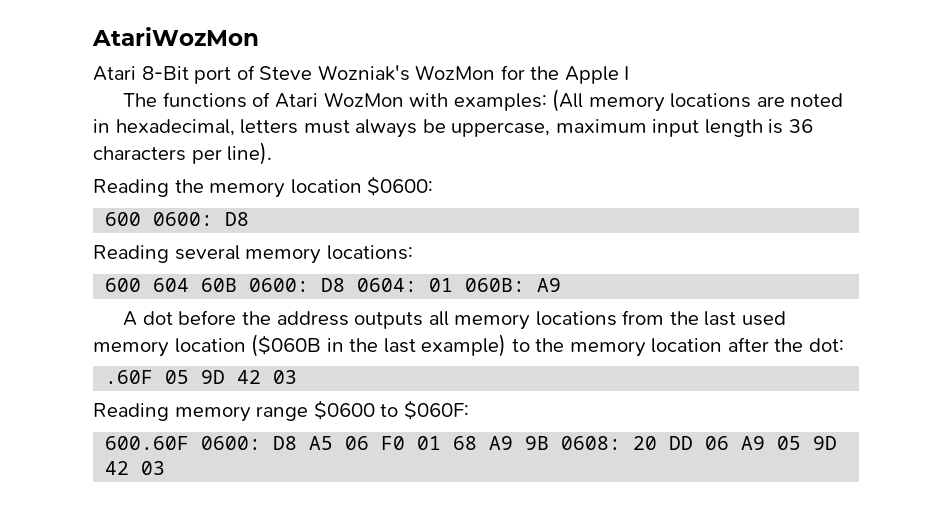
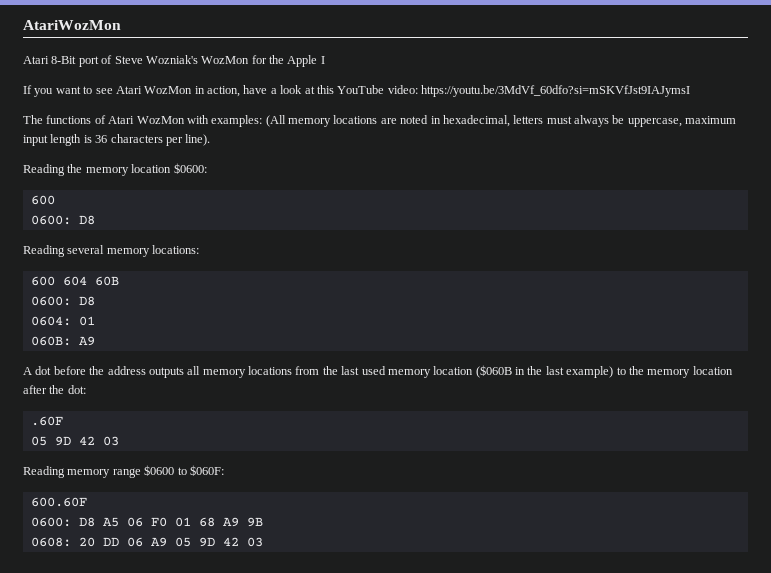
(630, 73) none -> [23,85,690,97] // If you want to see Atari WozMon in action, have a look at this YouTube video: https://youtu.be/3MdVf_60dfo?si=mSKVfJst9IAJymsI
(142, 219) none -> (55, 200) //
[249,278,346,292] 0600: D8 -> [30,296,95,306] // 0600: D8 //
(454, 285) none -> (95, 321) //
(154, 377) none -> (63, 421) //
(190, 443) none -> (87, 502) //
(550, 443) none -> (263, 522) //

